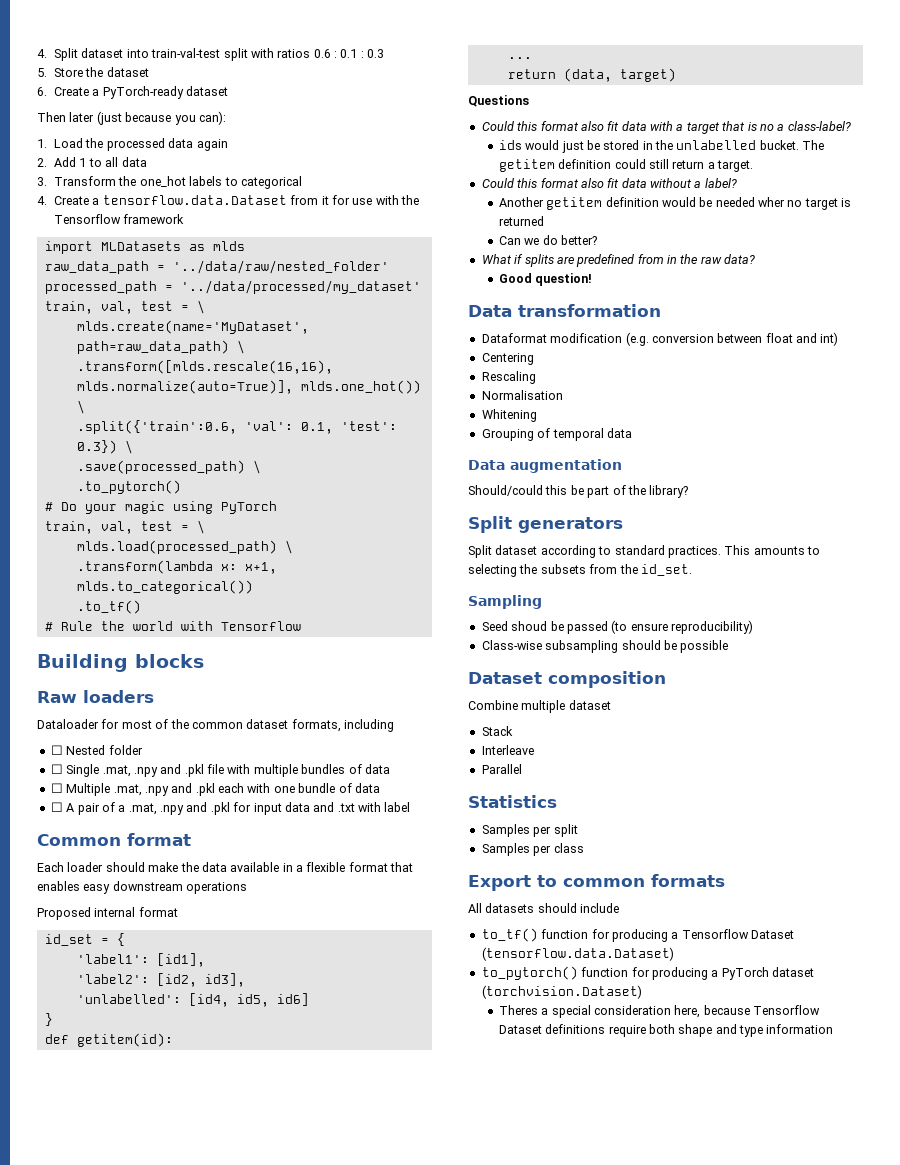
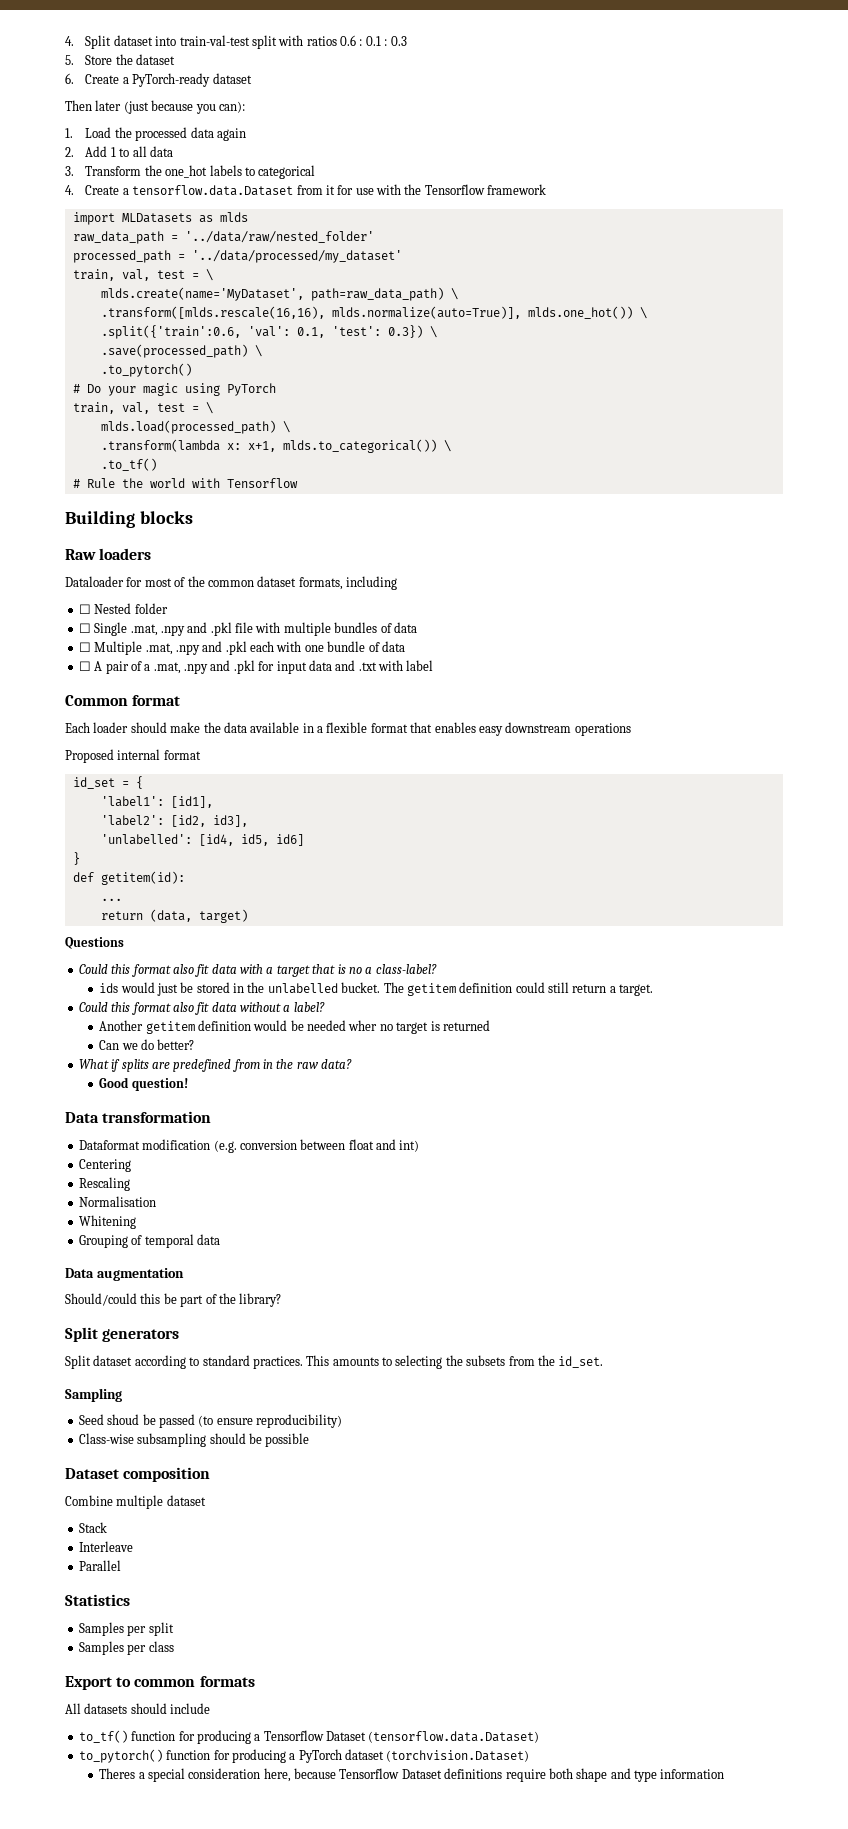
(253, 587) none -> [443,440,451,452] \

